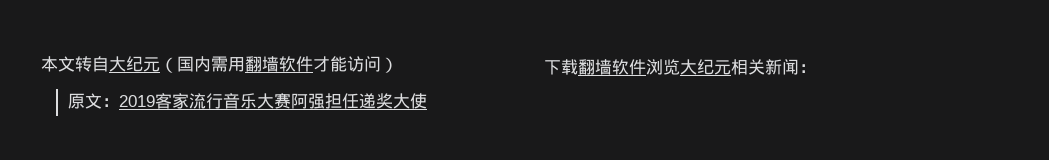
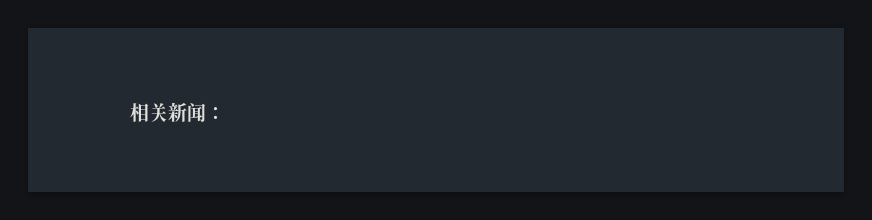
[41,56,398,73] [67,93,427,109] [544,59,731,75] 本文转自大纪元（国内需用翻墙软件才能访问） // 原文：2019客家流行音乐大赛阿强担任递奖大使 // 下载翻墙软件浏览大纪元 -> (130, 112) none

